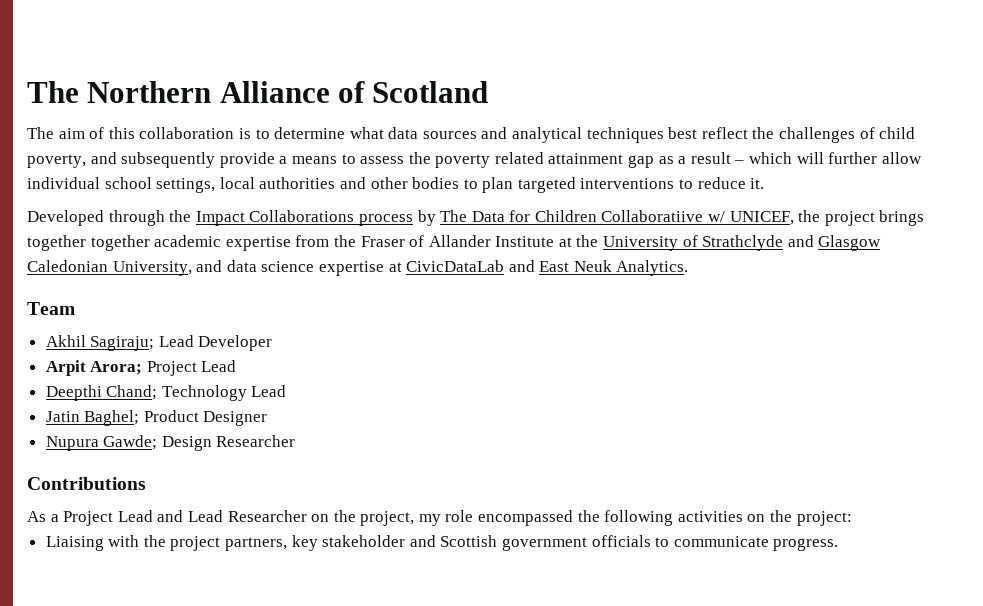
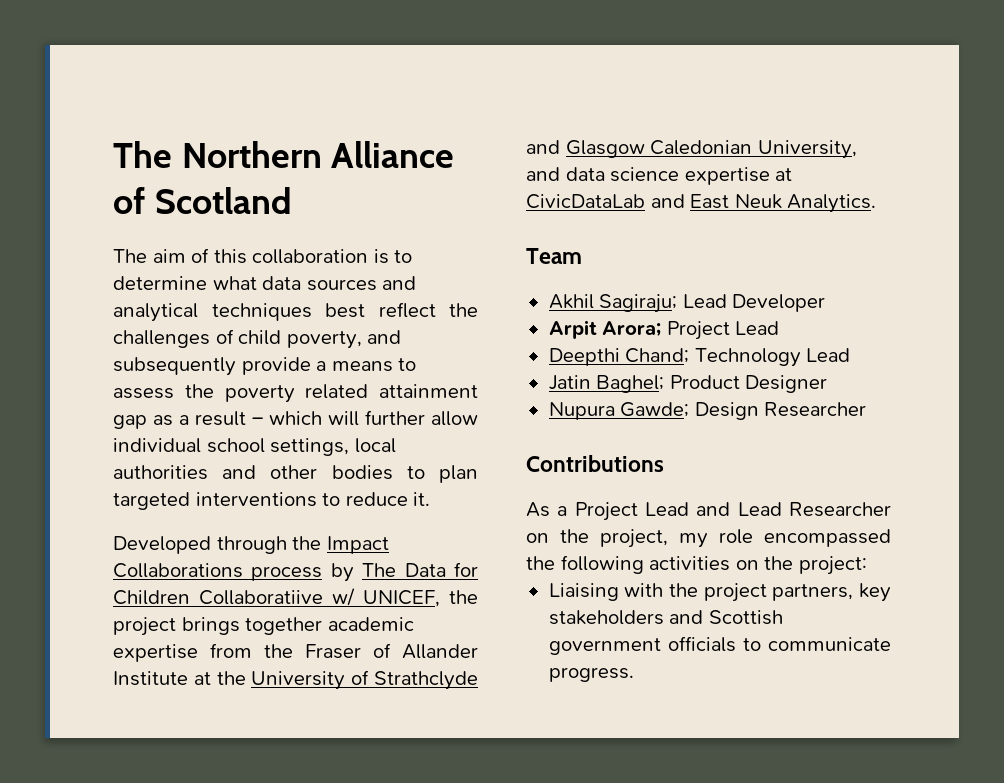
[90,235,150,251] together -> (323, 626) none
[322,535,406,547] stakeholder -> [548,610,664,625] stakeholders

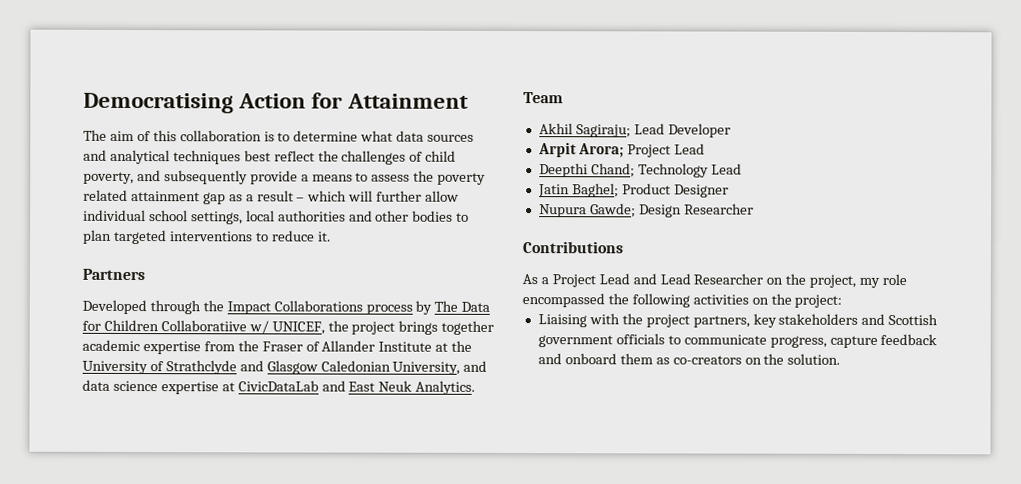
[113,141,455,168] [113,187,292,214] The Northern Alliance of Scotland -> [83,92,469,114] Democratising Action for Attainment
(431, 499) none -> [82,268,145,281] // Partners
[548,667,634,682] progress. -> [769,333,938,348] [537,353,841,365] progress, capture feedback and onboard them as co-creators on the solution.

